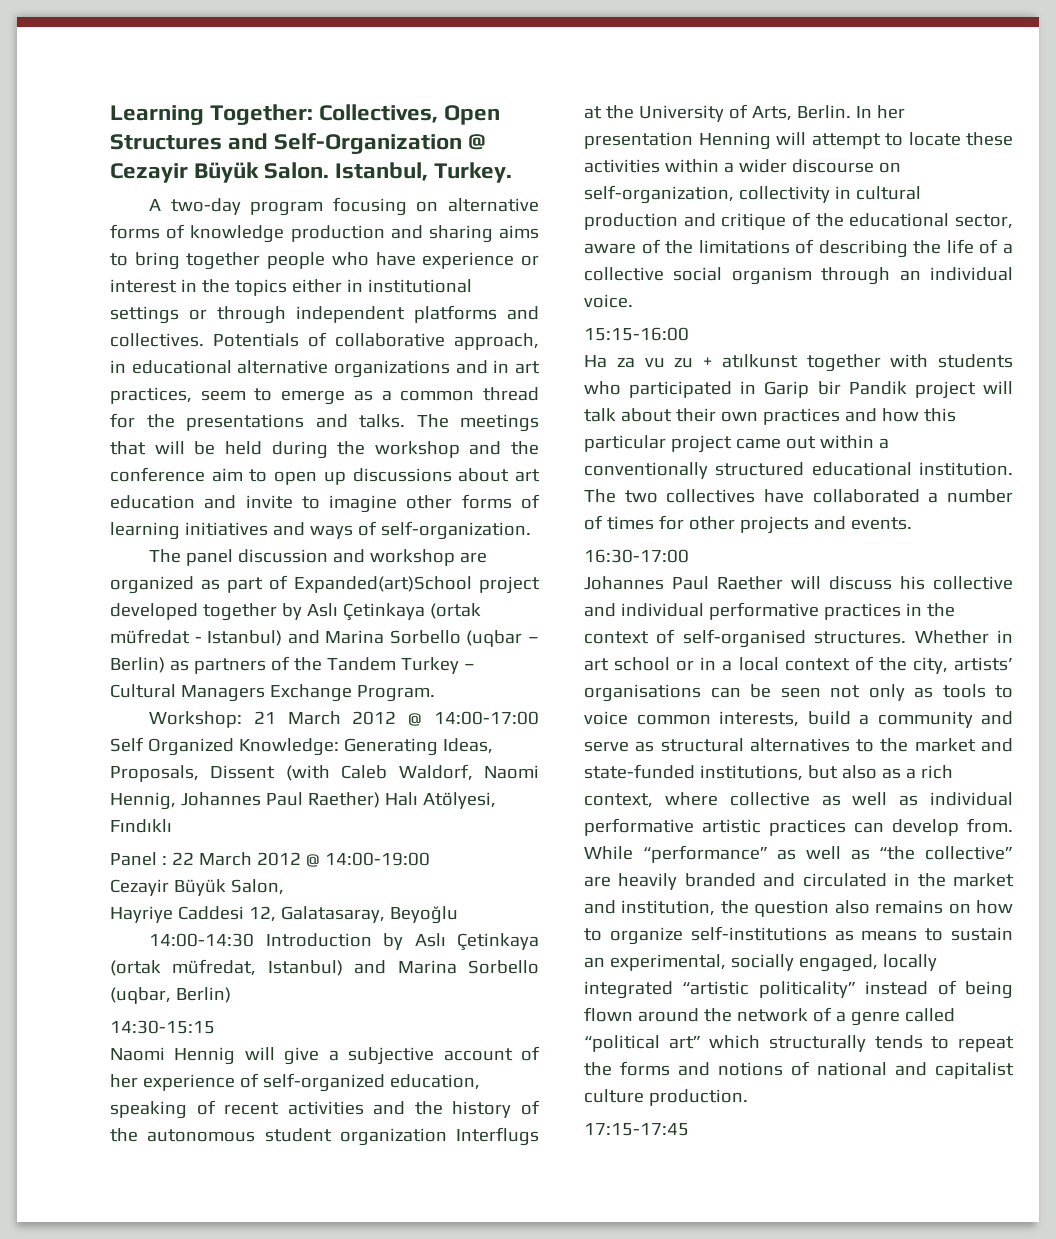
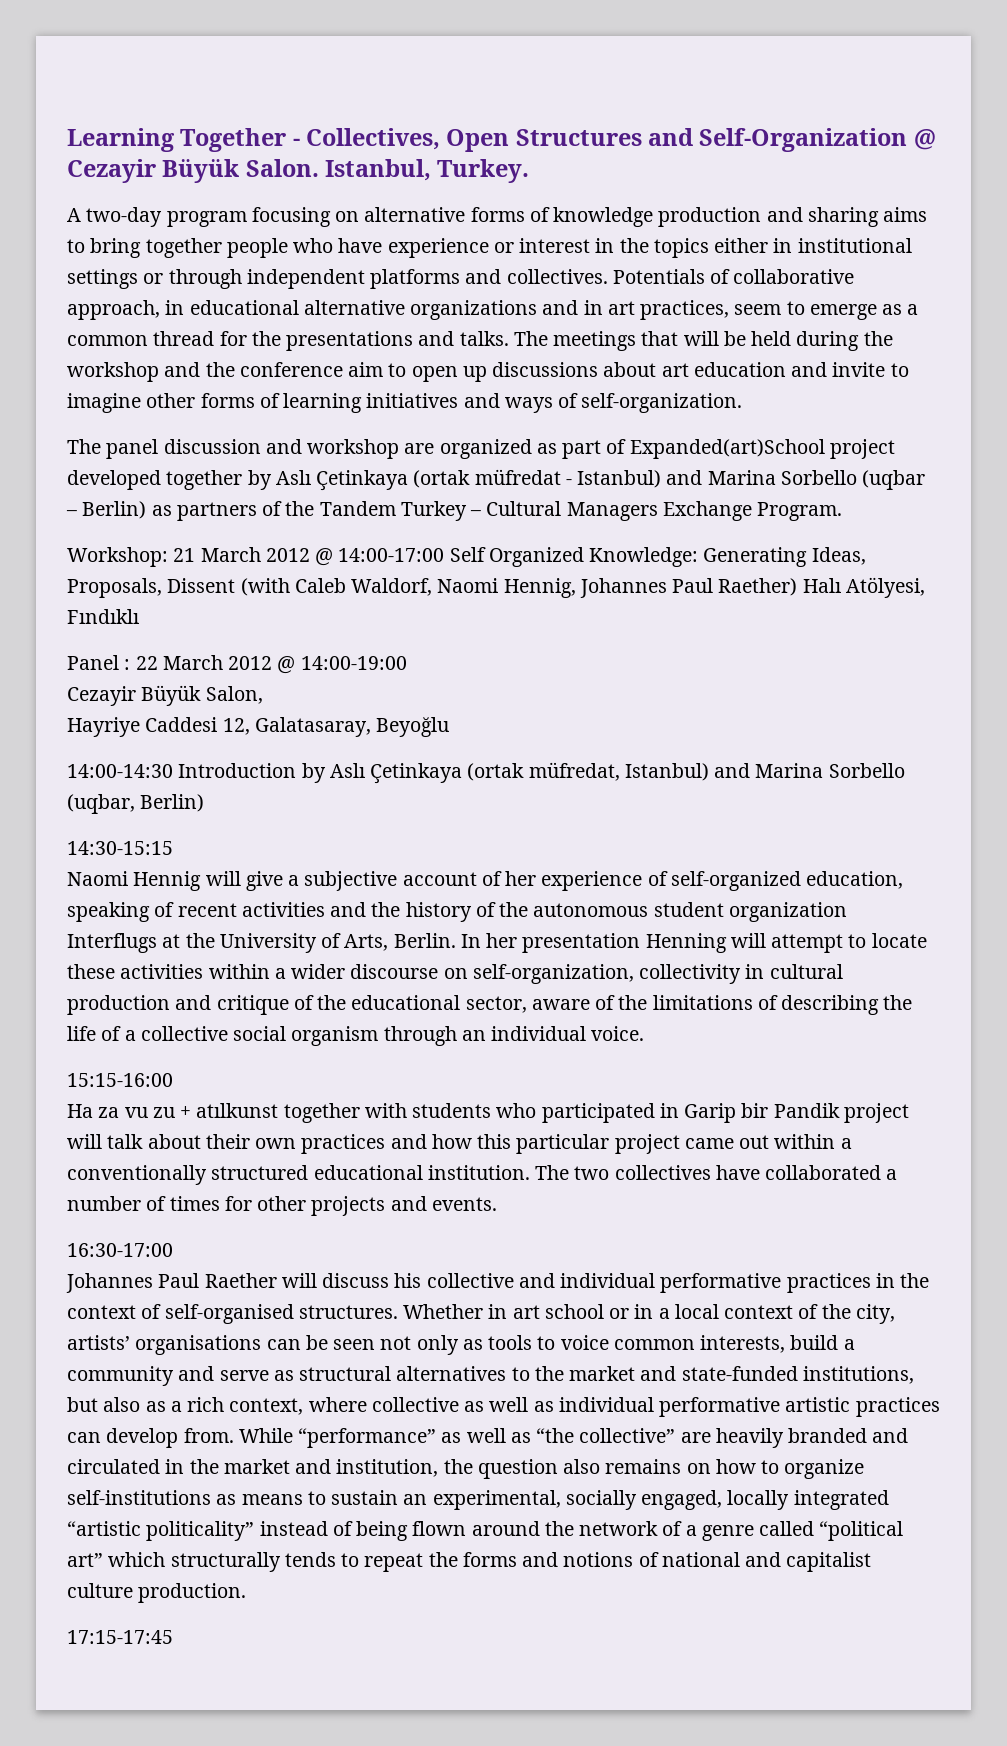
[210,104,314,125] Together: -> [180,128,300,152] Together -

